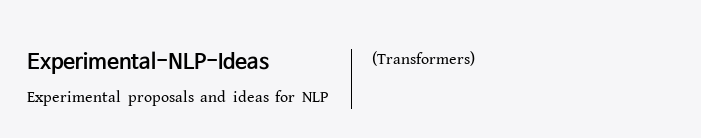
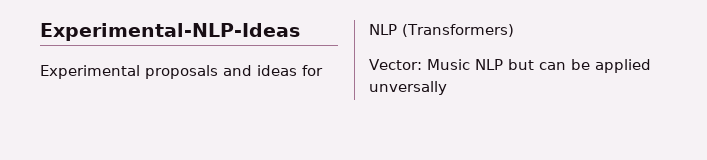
(475, 58) none -> [369,59,651,73] [369,81,447,95] // Vector: Music NLP but can be applied unversally

